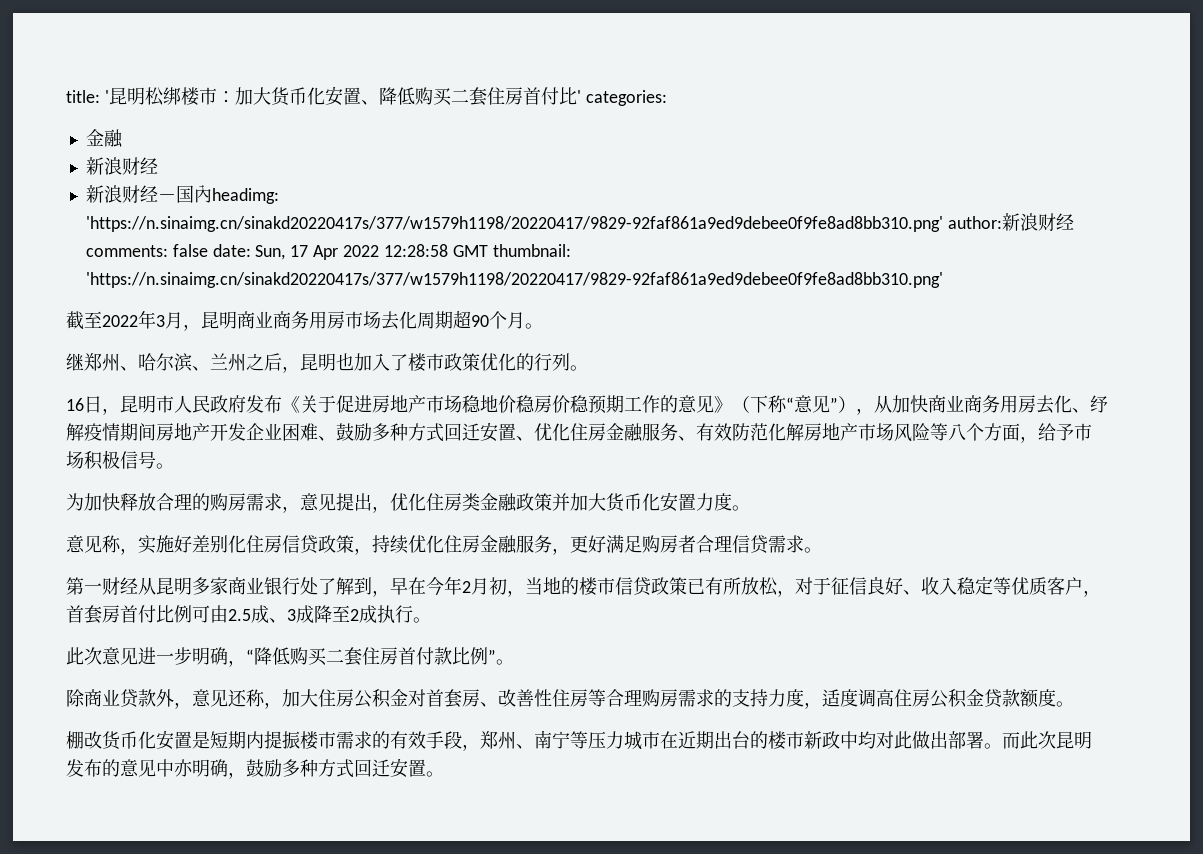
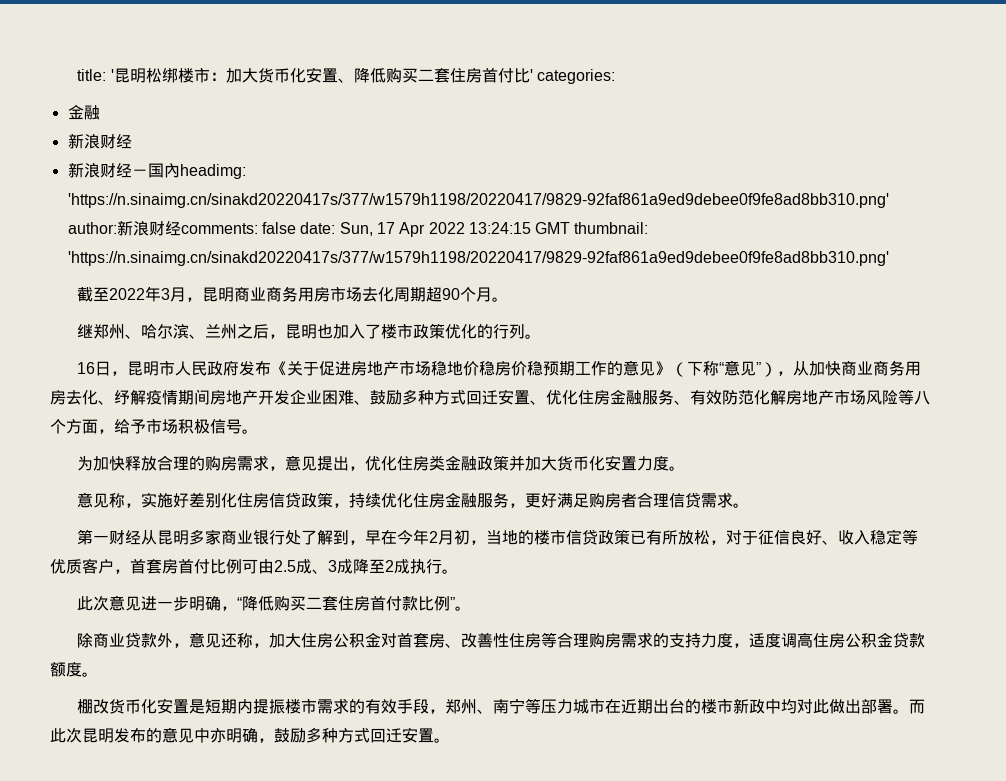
[383,244,448,257] 12:28:58 -> [468,222,531,234] 13:24:15

